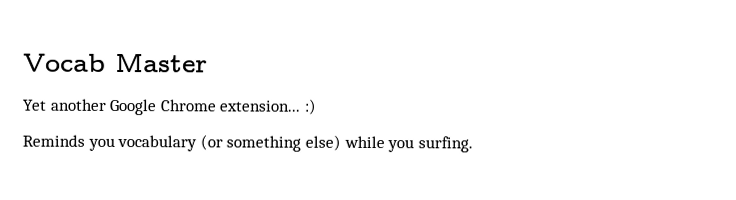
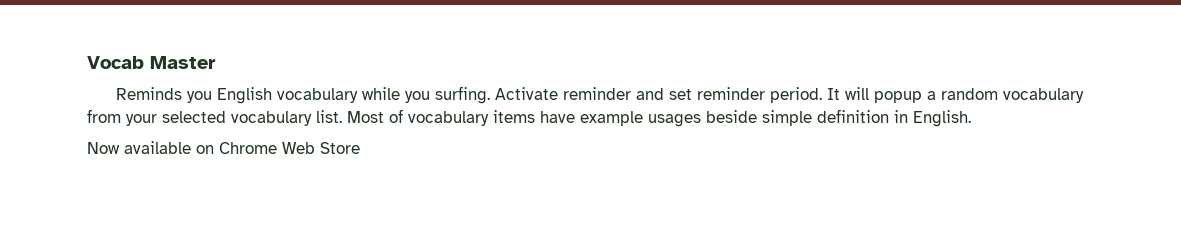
[22,98,317,116] [22,134,473,153] Yet another Google Chrome extension... :) // Reminds you vocabulary (or something else) while you surfing. -> [115,86,1084,104] [87,109,971,127] [87,141,360,154] Reminds you English vocabulary while you surfing. Activate reminder and set reminder period. It will popup a random vocabulary from your selected vocabulary list. Most of vocabulary items have example usages beside simple definition in English. // Now available on Chrome Web Store

